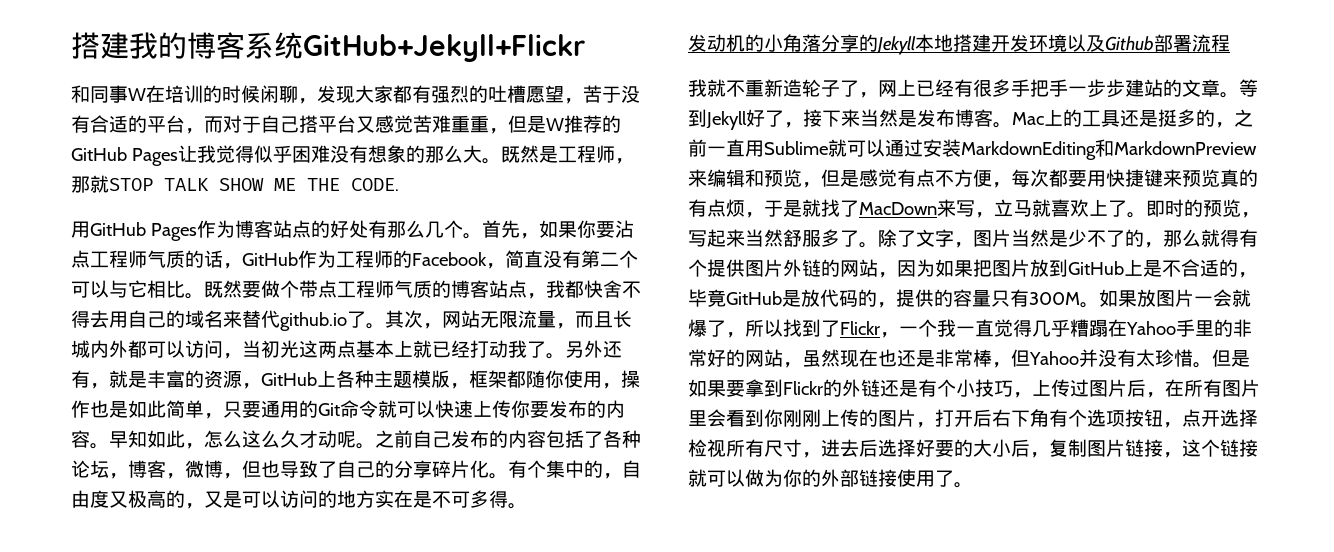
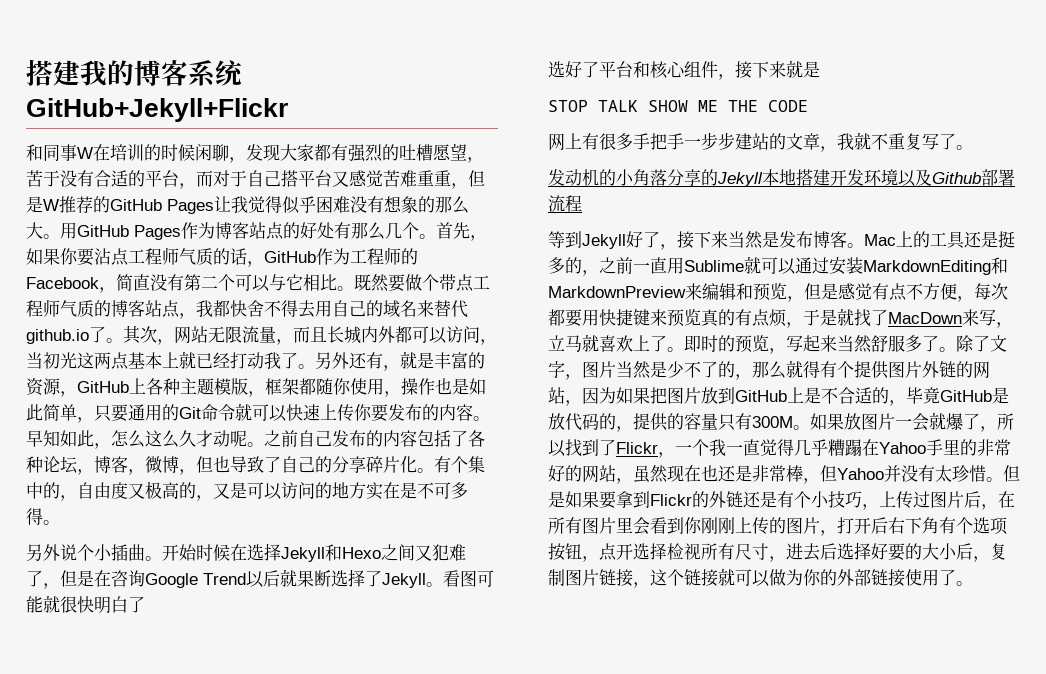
[500,145,634,164] [71,175,399,193] 既然是工程师，那就STOP TALK SHOW ME THE CODE. // -> (60, 236) none
(527, 506) none -> [26,543,466,562] [26,569,494,589] [26,595,145,614] [548,60,820,80] [548,100,808,112] [548,132,973,152] // 另外说个小插曲。开始时候在选择Jekyll和Hexo之间又犯难了，但是在咨询Google Trend以后就果断选择了Jekyll。看图可能就很快明白了 // 选好了平台和核心组件，接下来就是 // STOP TALK SHOW ME THE CODE // 网上有很多手把手一步步建站的文章，我就不重复写了。
[688,79,1239,98] 我就不重新造轮子了，网上已经有很多手把手一步步建站的文章。 -> (582, 203) none

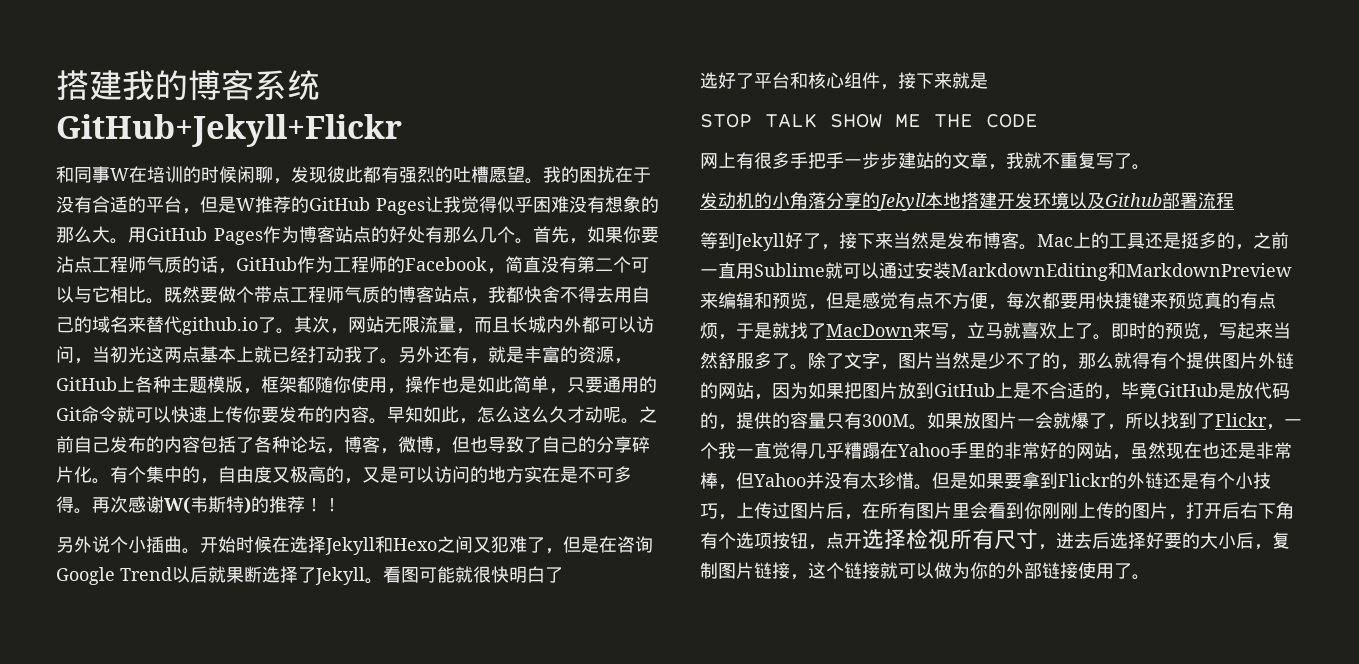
[280,144,314,162] 大家 -> [327,166,363,183] 彼此
[467,157,484,163] [26,170,43,187] ，苦 -> [525,166,633,184] 。我的困扰在
[196,170,468,189] 而对于自己搭平台又感觉苦难重重， -> (200, 211) none
(60, 522) none -> [92,496,341,514] 再次感谢W(韦斯特)的推荐！！

